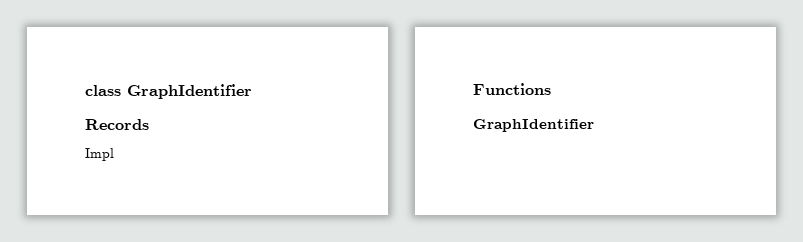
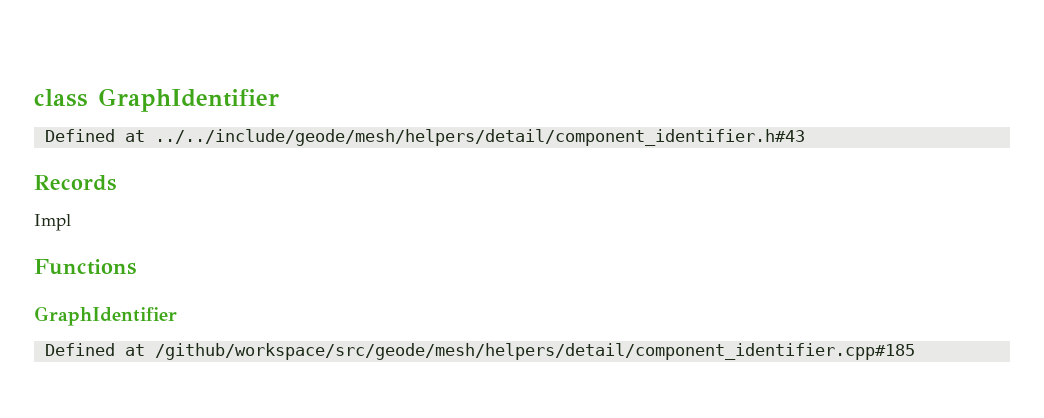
(252, 91) none -> [44,129,805,146] // Defined at ../../include/geode/mesh/helpers/detail/component_identifier.h#43
(594, 125) none -> [44,343,915,360] // Defined at /github/workspace/src/geode/mesh/helpers/detail/component_identifier.cpp#185

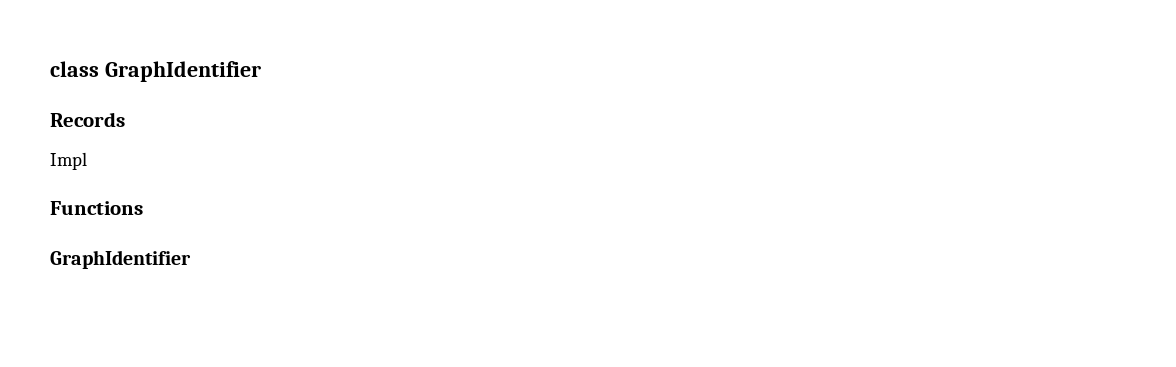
[44,129,805,146] // Defined at ../../include/geode/mesh/helpers/detail/component_identifier.h#43 -> (261, 71) none
[44,343,915,360] // Defined at /github/workspace/src/geode/mesh/helpers/detail/component_identifier.cpp#185 -> (191, 259) none

